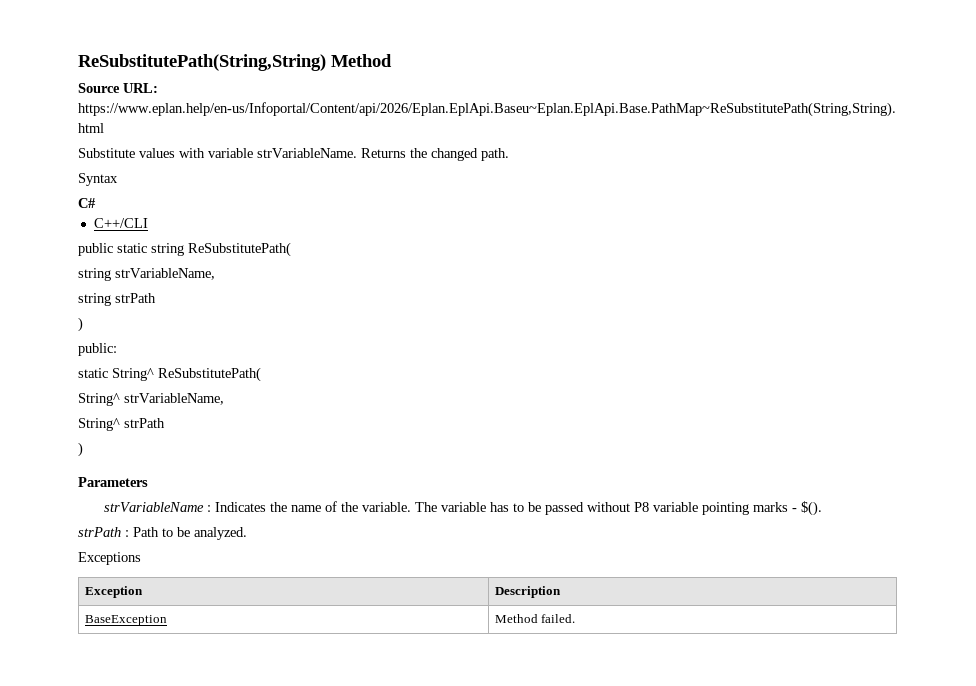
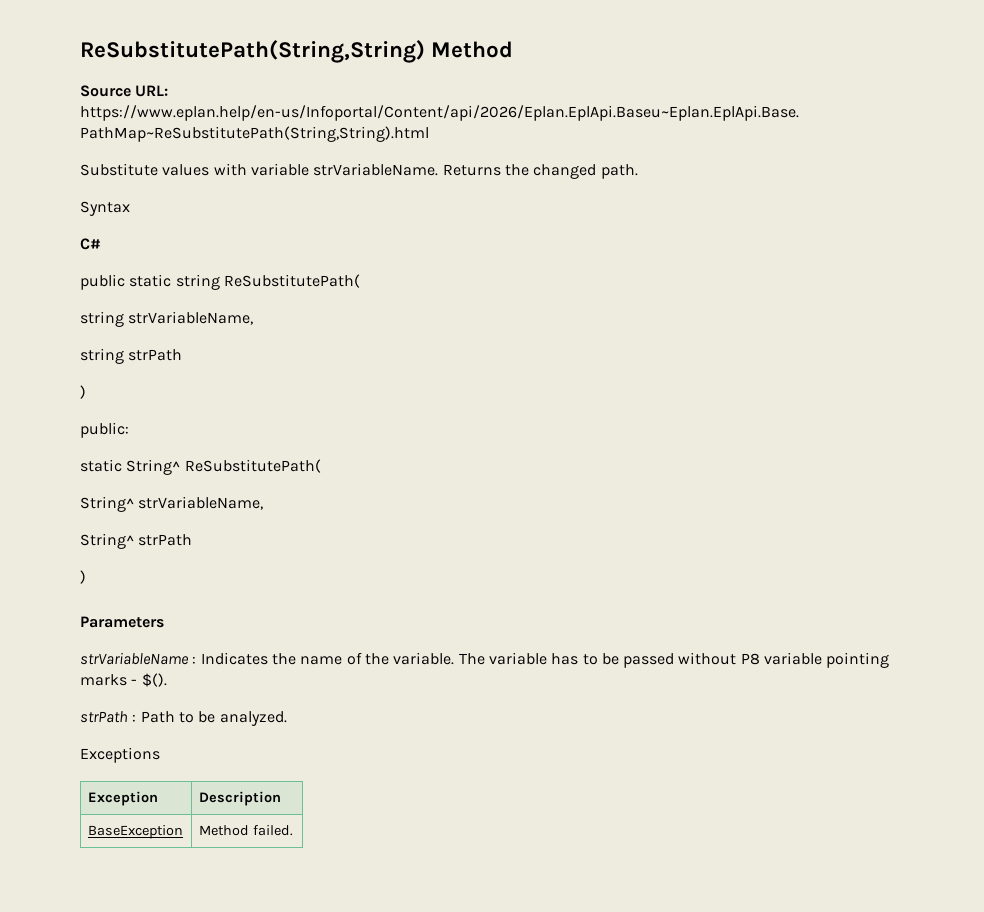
[93,218,148,228] // C++/CLI -> (101, 244) none

